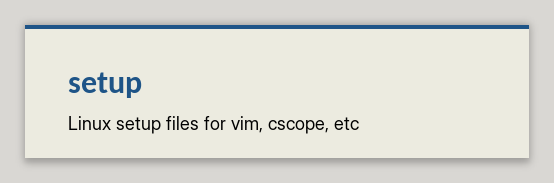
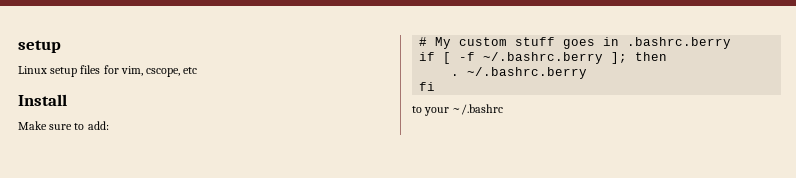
(359, 123) none -> [18,94,67,106] [18,121,109,130] [419,37,732,49] [419,52,668,64] [451,67,588,79] [419,82,436,91] [412,104,504,116] // Install // Make sure to add: // # My custom stuff goes in .bashrc.berry // if [ -f ~/.bashrc.berry ]; then // . ~/.bashrc.berry // fi // to your ~/.bashrc

